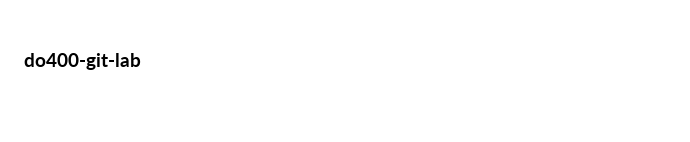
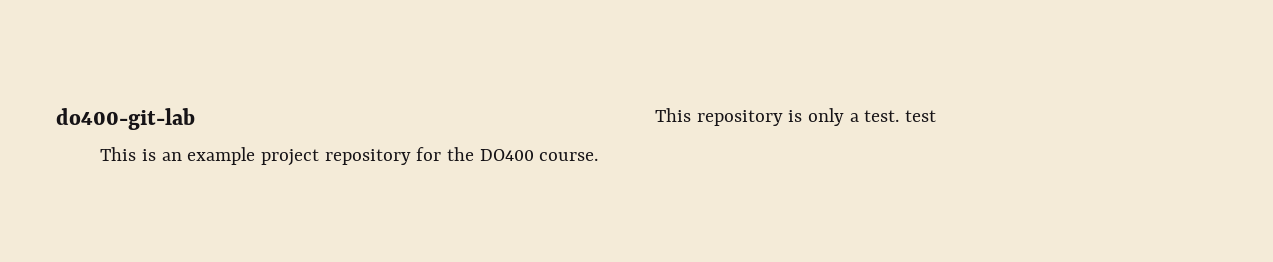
(141, 61) none -> [100,147,599,166] [655,108,937,126] // This is an example project repository for the DO400 course. This repository is only a test. test

